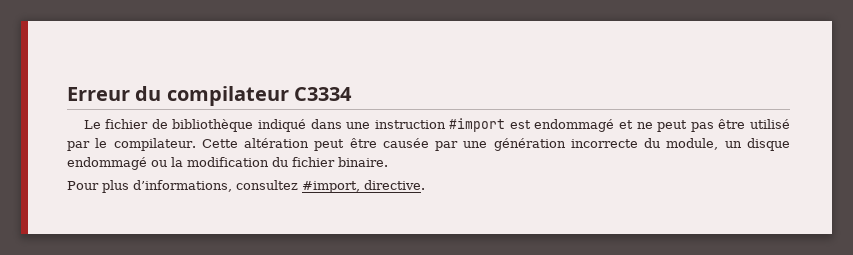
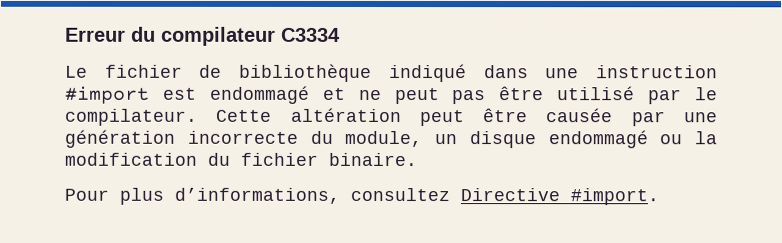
[302,180,425,193] #import, directive. -> [460,188,659,206] Directive #import.

